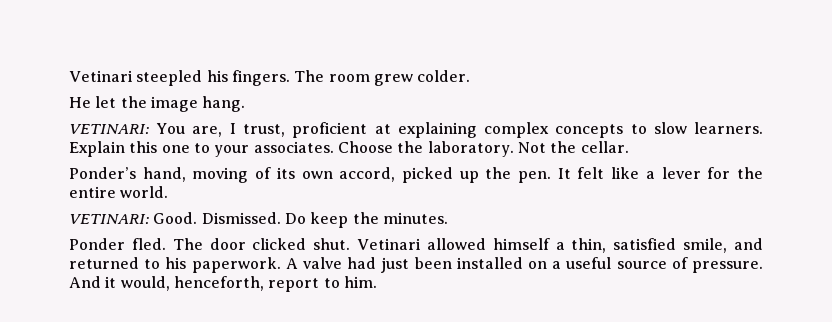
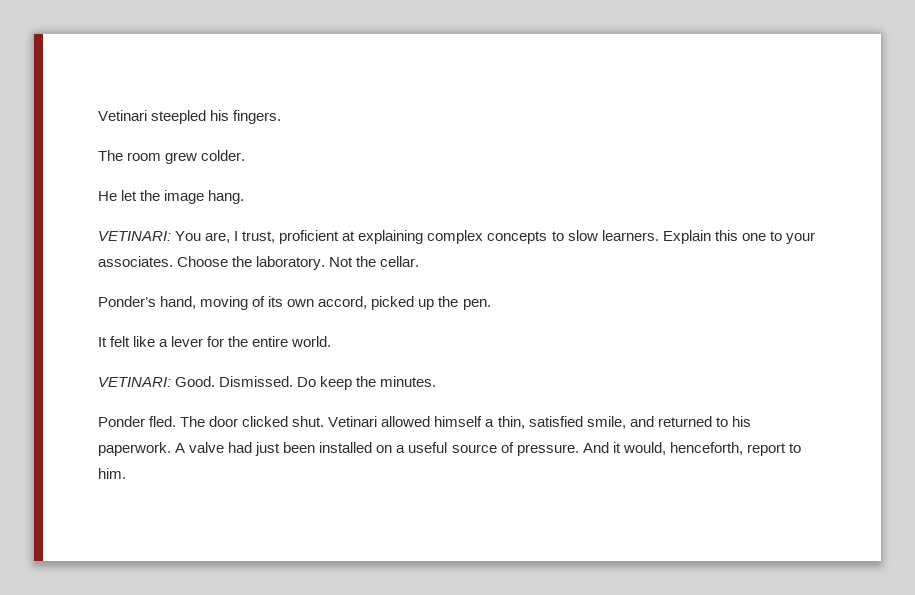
(290, 78) none -> (282, 117) //
(552, 177) none -> (491, 304) //

